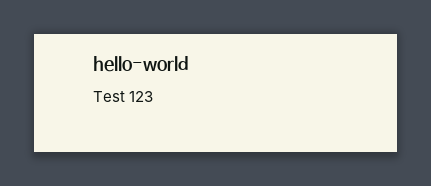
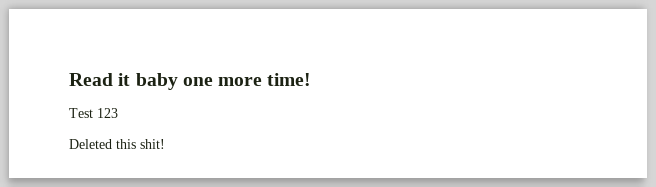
[93,56,189,72] hello-world -> [69,73,312,90] Read it baby one more time!
(154, 96) none -> [69,139,165,149] // Deleted this shit!

